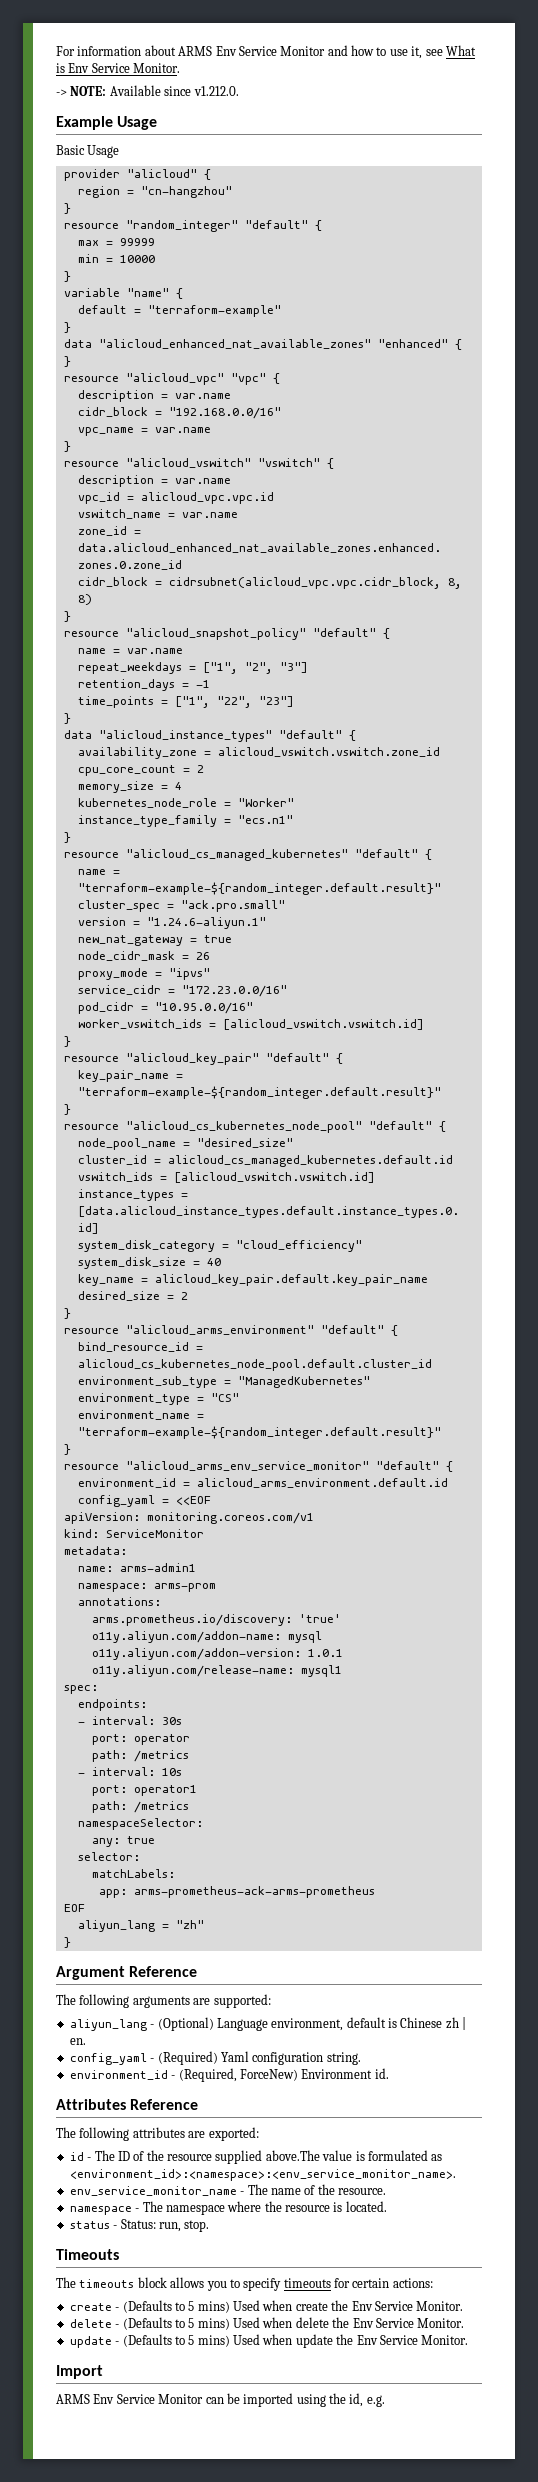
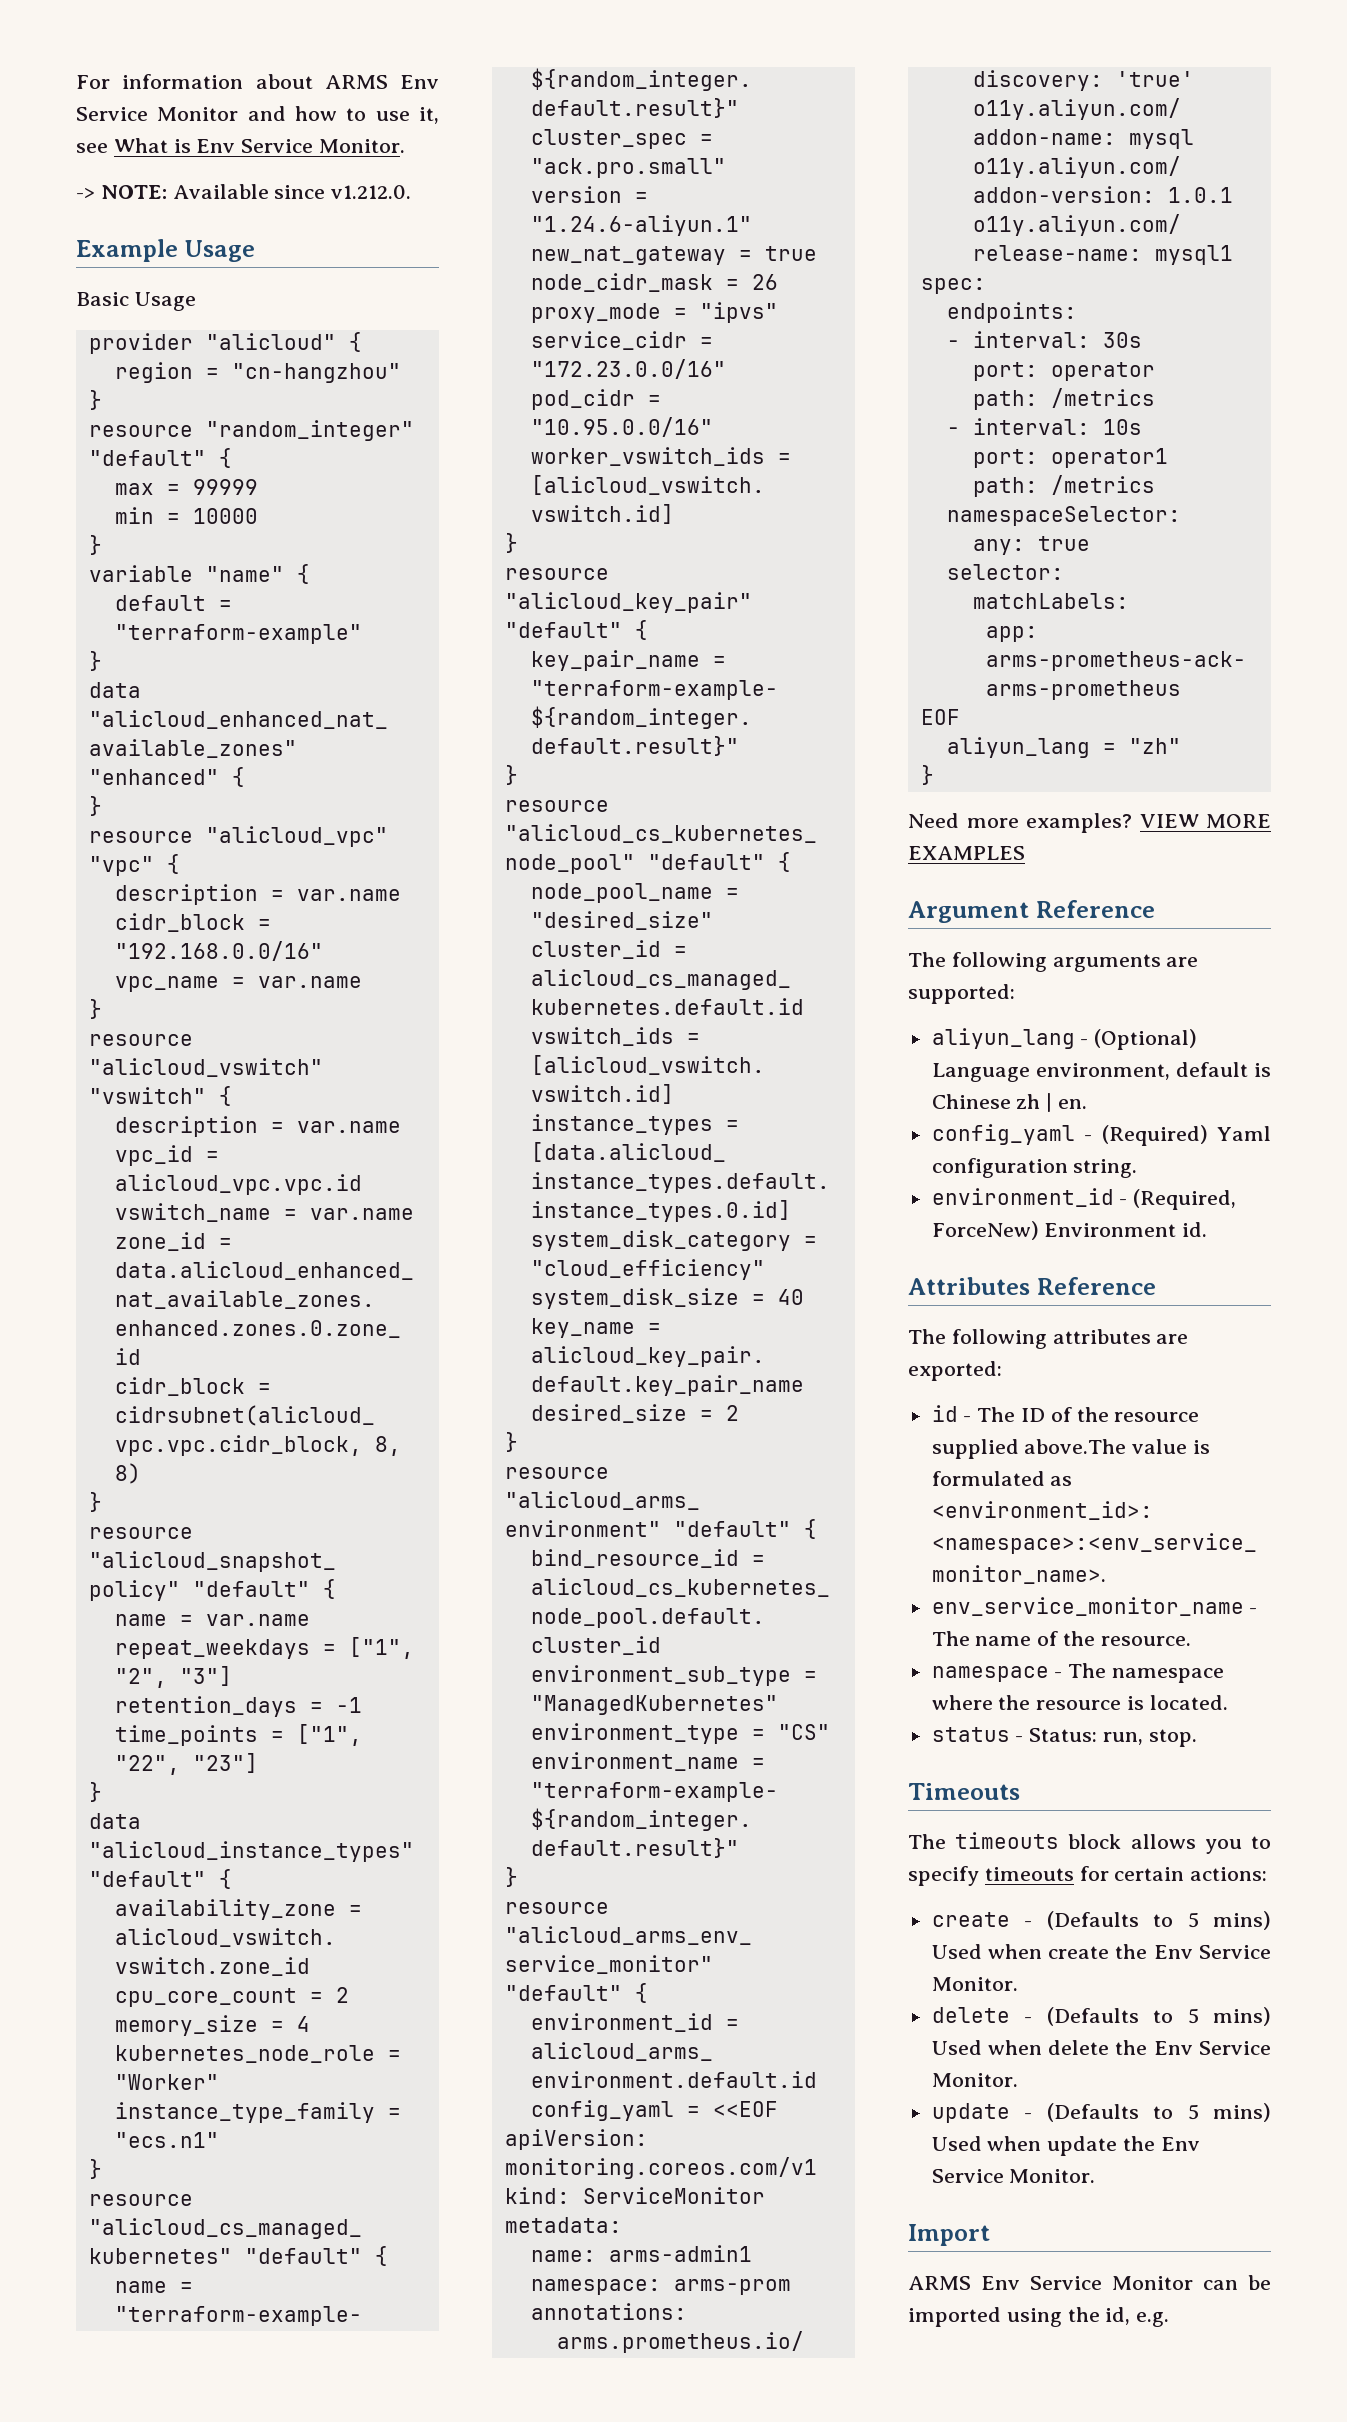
(71, 1942) none -> [908,813,1271,833] [908,846,1025,860] // Need more examples? VIEW MORE EXAMPLES

